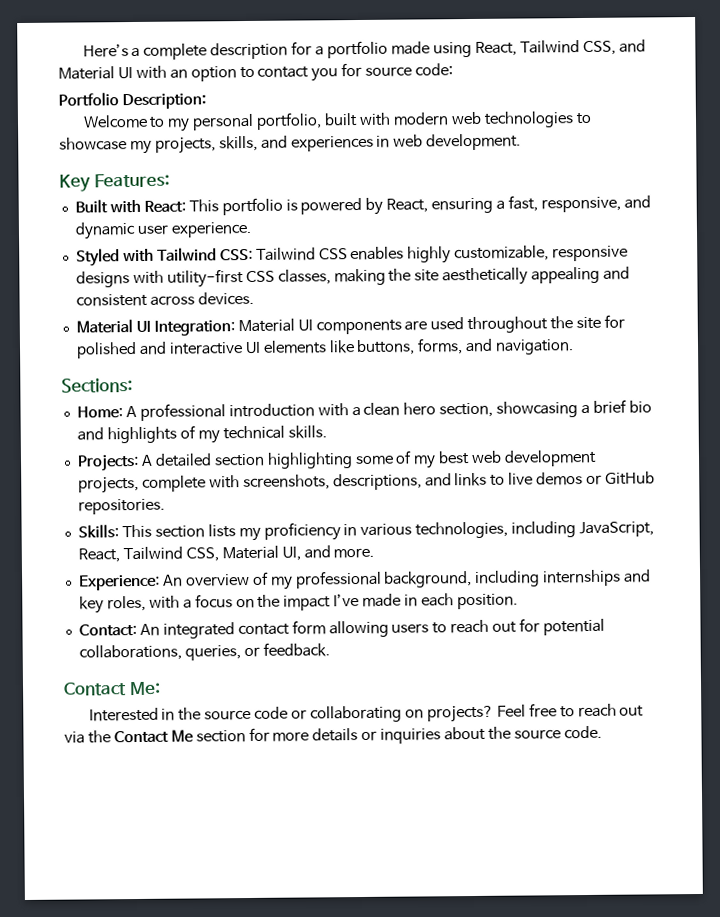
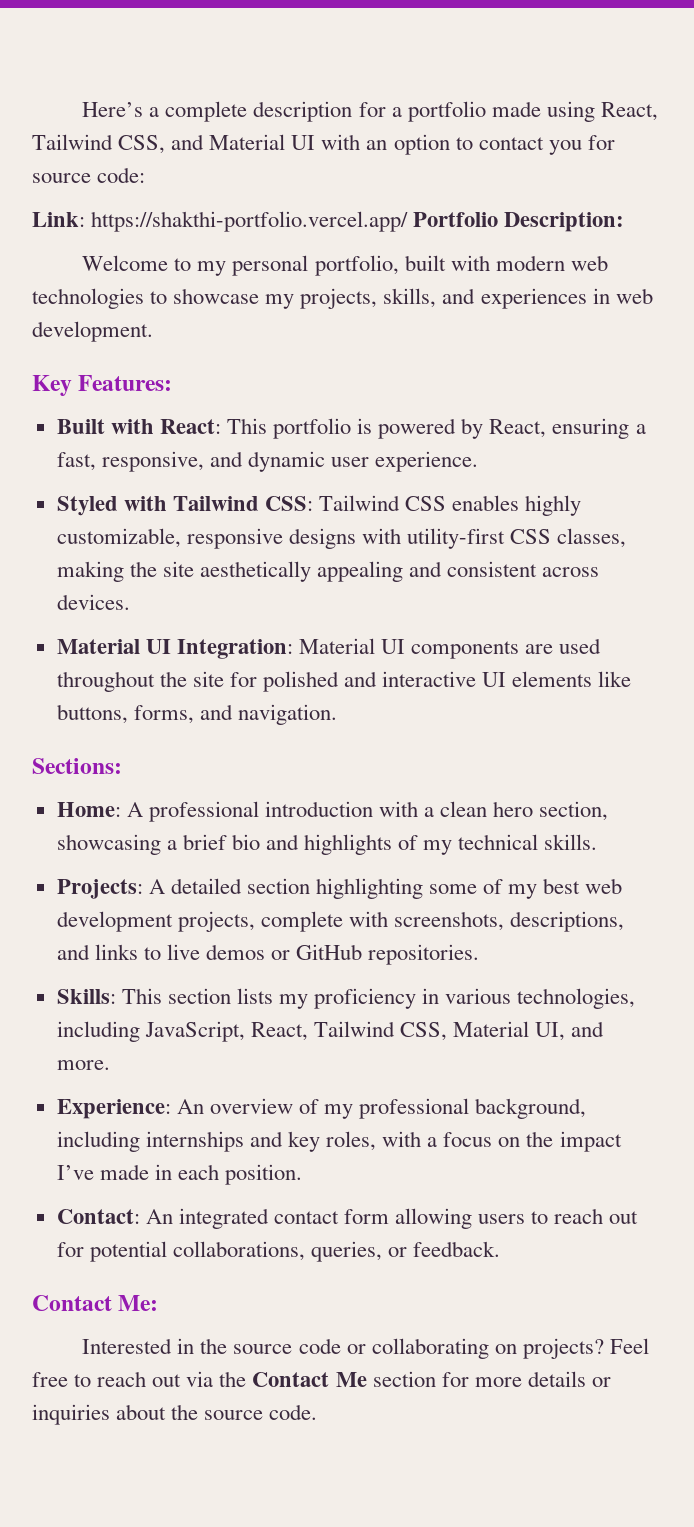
(454, 69) none -> [32,211,409,232] Link: https://shakthi-portfolio.vercel.app/

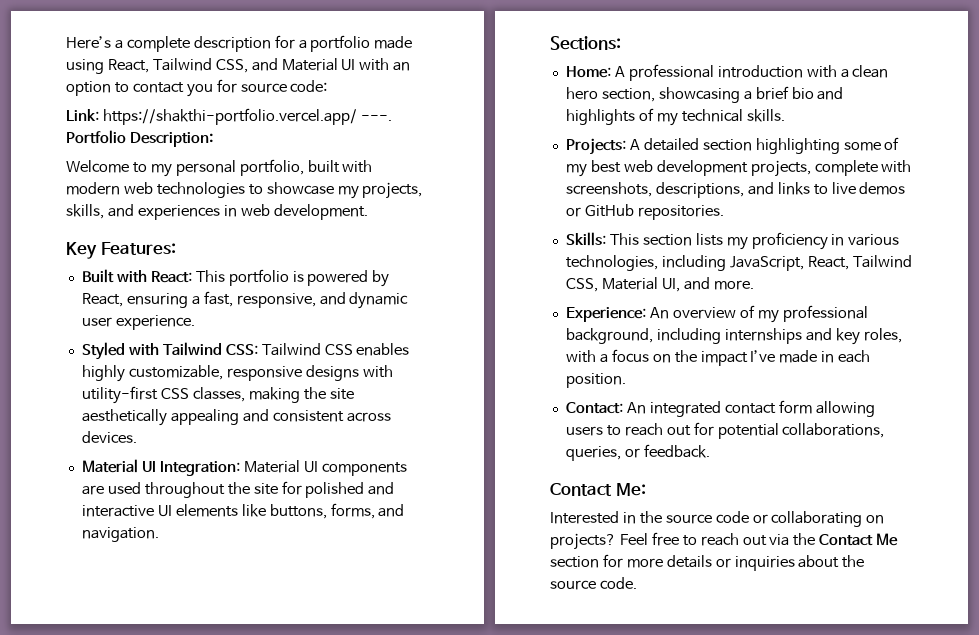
(409, 221) none -> [360,115,392,121] ---.

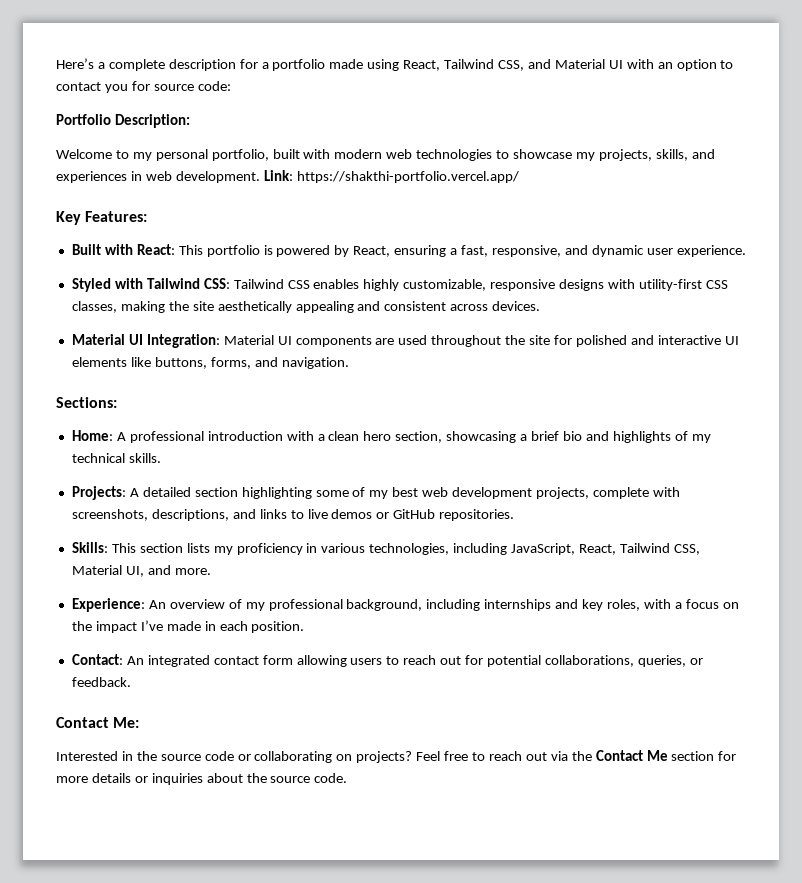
[66,108,392,125] Link: https://shakthi-portfolio.vercel.app/ ---. -> (231, 86) none
(368, 212) none -> [263,170,519,183] Link: https://shakthi-portfolio.vercel.app/

